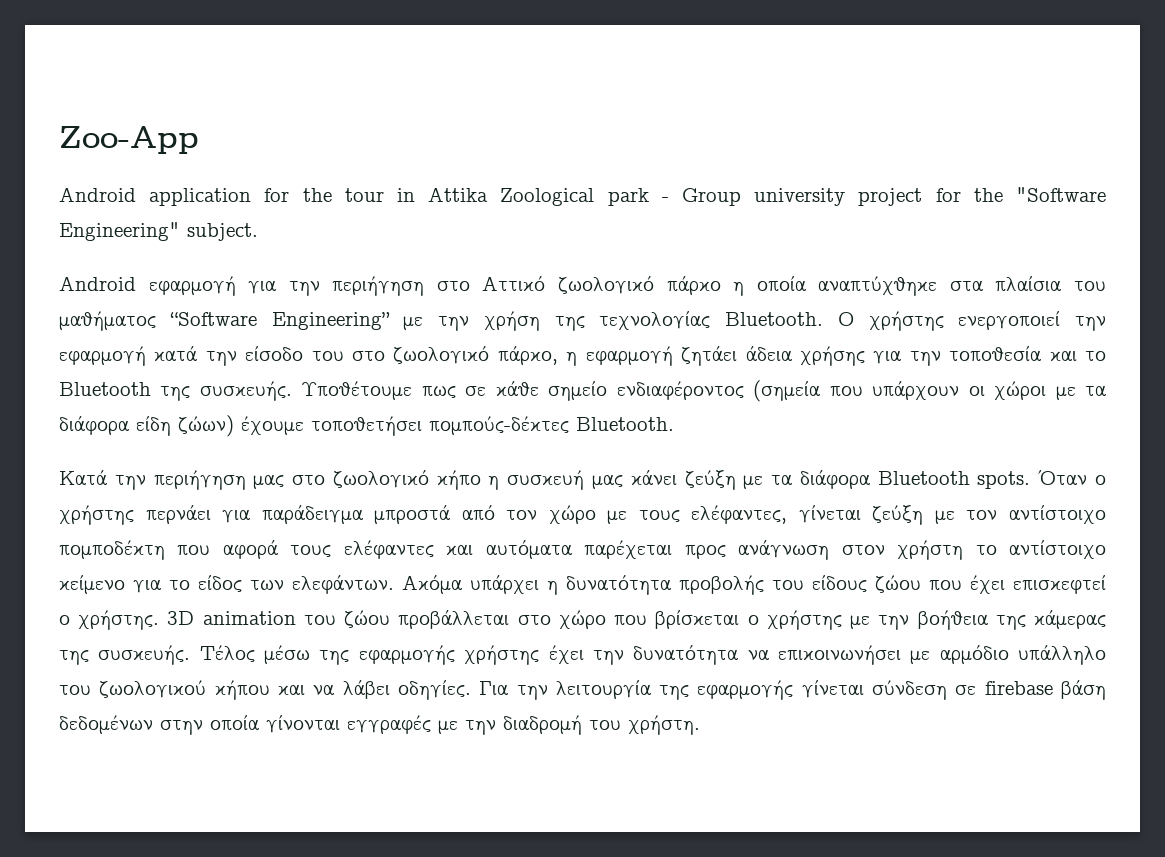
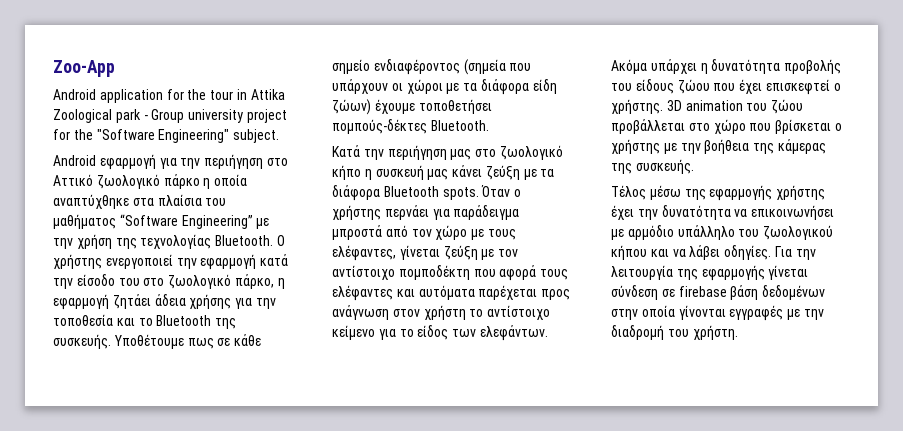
(191, 655) none -> (694, 166) //

